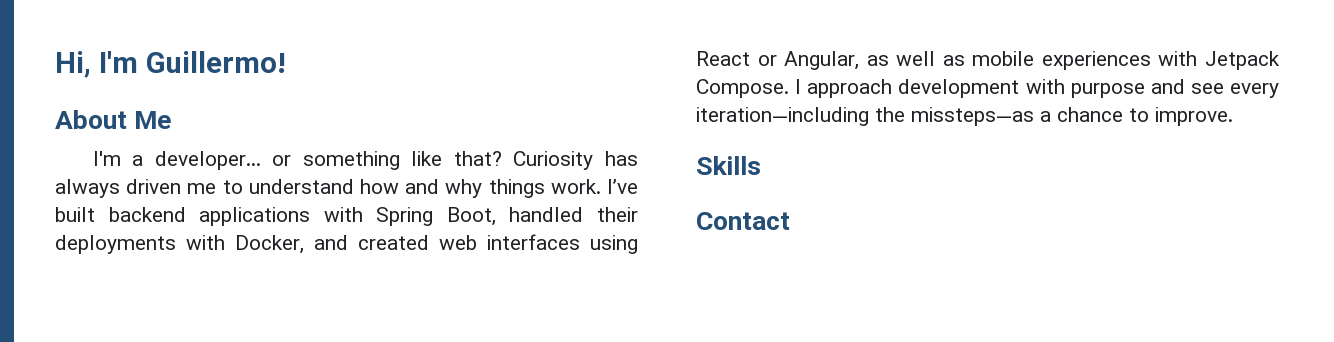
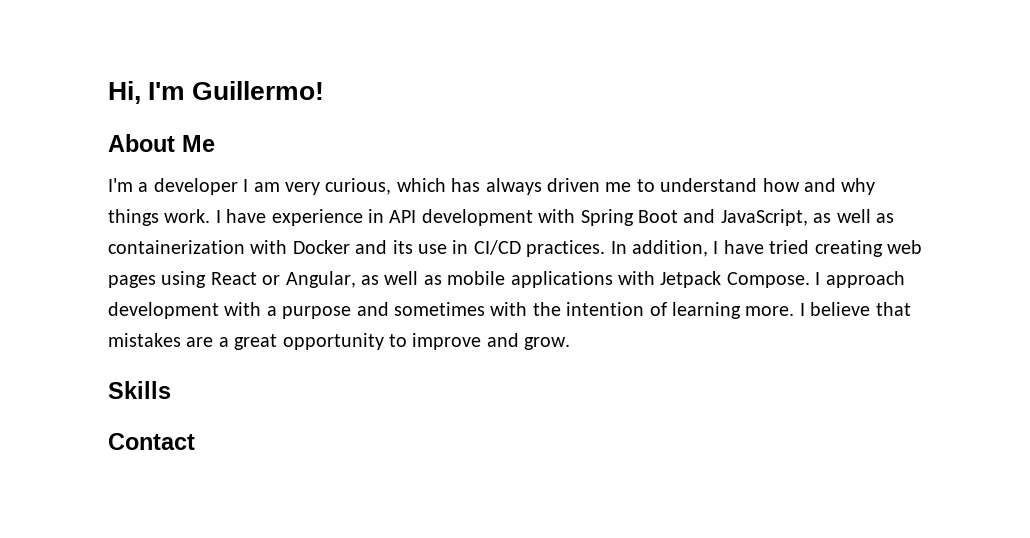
[154,151,594,170] developer... or something like that? Curiosity -> [153,178,446,195] developer I am very curious, which
[607,179,638,194] [55,207,638,226] [55,234,580,254] I’ve built backend applications with Spring Boot, handled their deployments with Docker, and created web interfaces -> [215,209,894,226] [108,240,922,257] [108,275,156,288] I have experience in API development with Spring Boot and JavaScript, as well as containerization with Docker and its use in CI/CD practices. In addition, I have tried creating web pages
[1041,51,1151,70] experiences -> [510,271,613,288] applications
(1065, 86) none -> [266,306,277,316] a
[1190,83,1279,98] [696,107,1233,126] see every iteration—including the missteps—as a chance to improve. -> [394,302,911,319] [108,333,571,350] sometimes with the intention of learning more. I believe that mistakes are a great opportunity to improve and grow.

